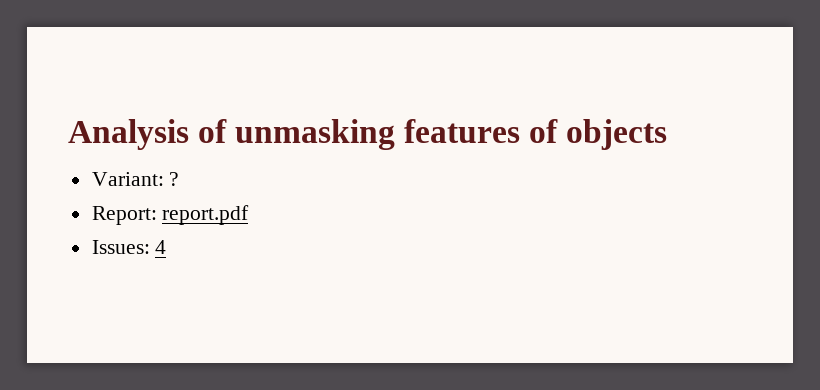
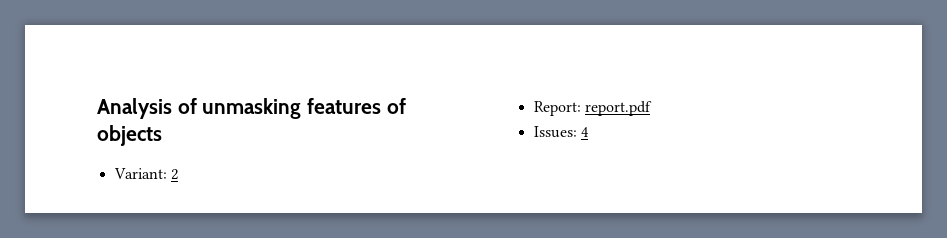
[169,172,180,186] ? -> [170,169,178,180] 2

